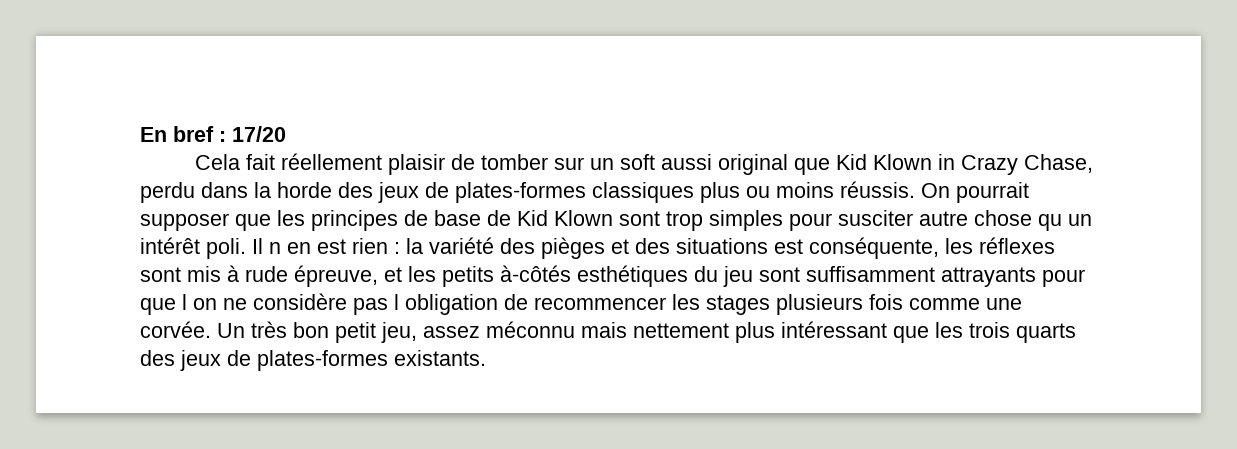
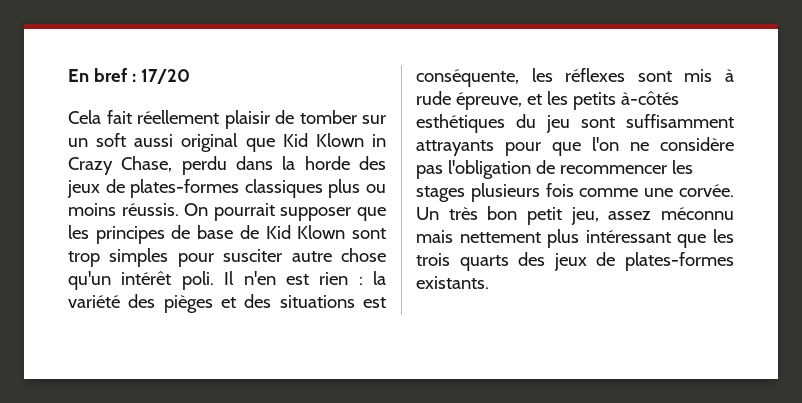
[1038,214,1092,231] qu un -> [68,271,111,290] qu'un
[269,242,311,254] n en -> [243,271,276,285] n'en
[182,294,217,310] l on -> [592,137,619,151] l'on
[394,294,498,315] l obligation -> [447,160,531,179] l'obligation

